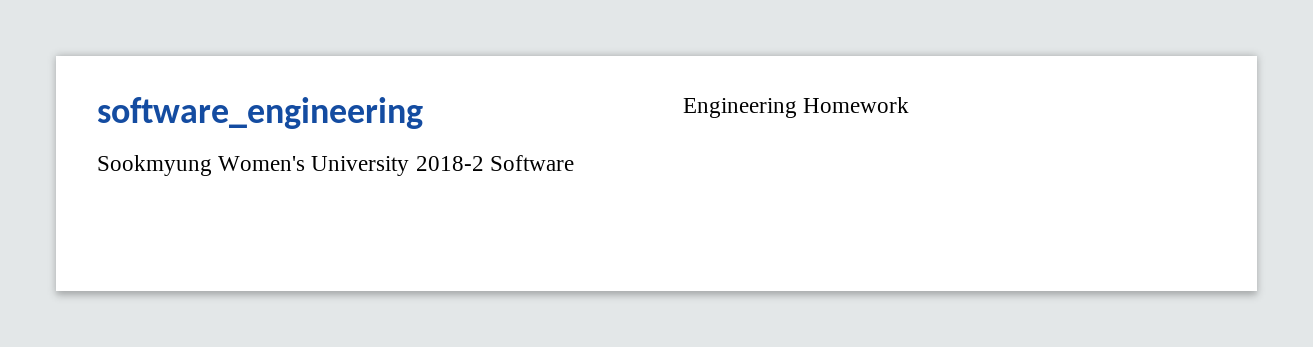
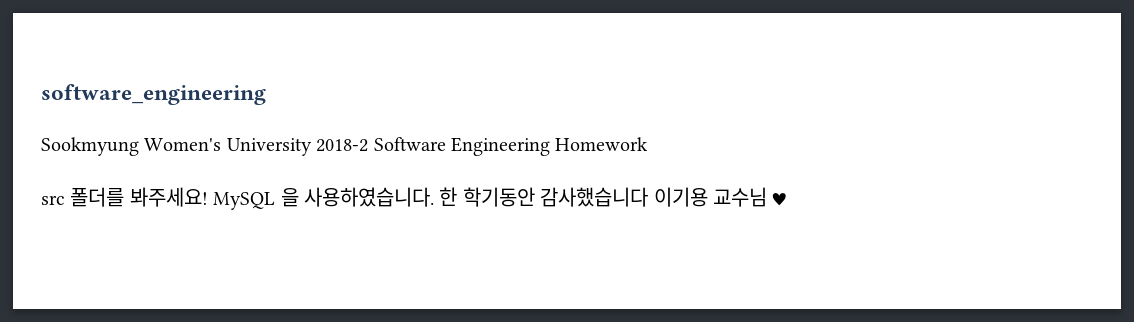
(910, 105) none -> [41,187,788,210] // src 폴더를 봐주세요! MySQL 을 사용하였습니다. 한 학기동안 감사했습니다 이기용 교수님 ♥

